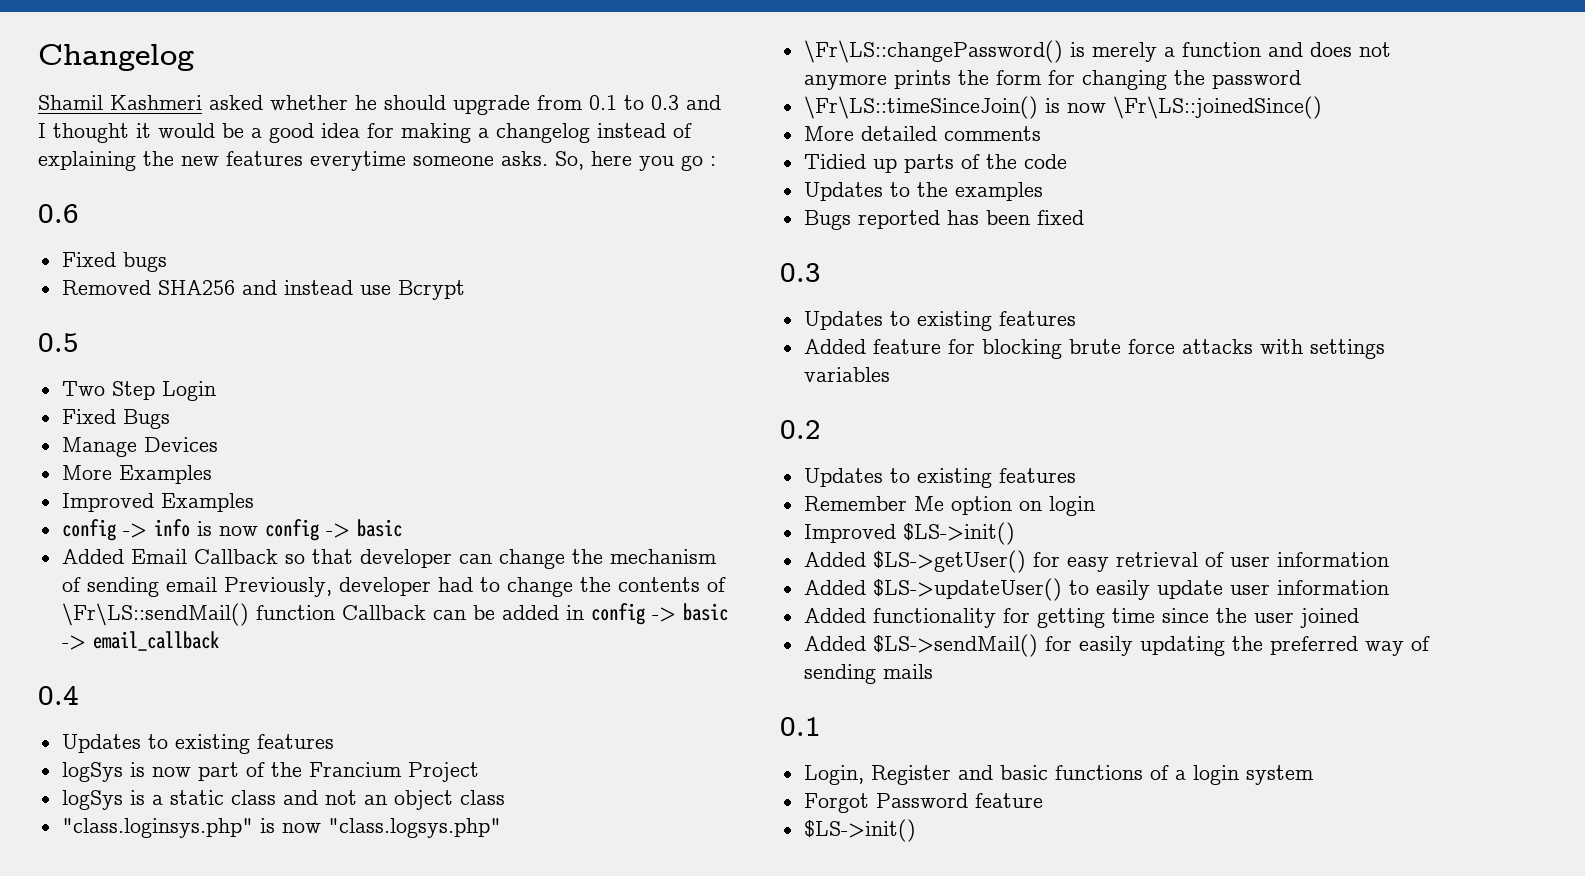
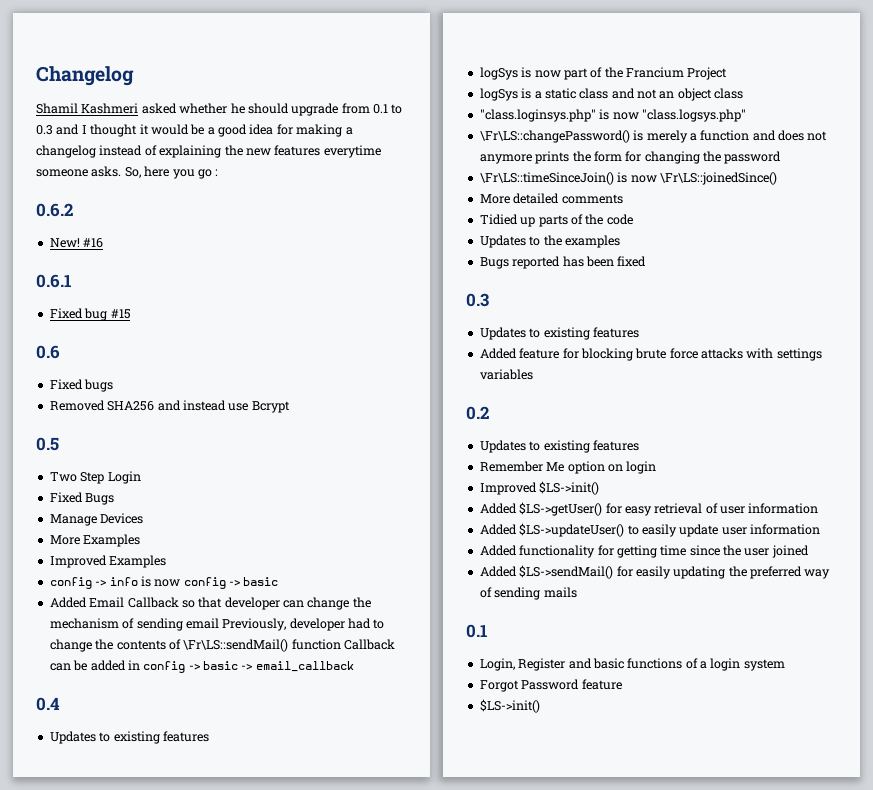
(716, 161) none -> [36,203,73,217] [49,238,104,248] [36,274,72,288] [49,308,131,321] // 0.6.2 // New! #16 // 0.6.1 // Fixed bug #15

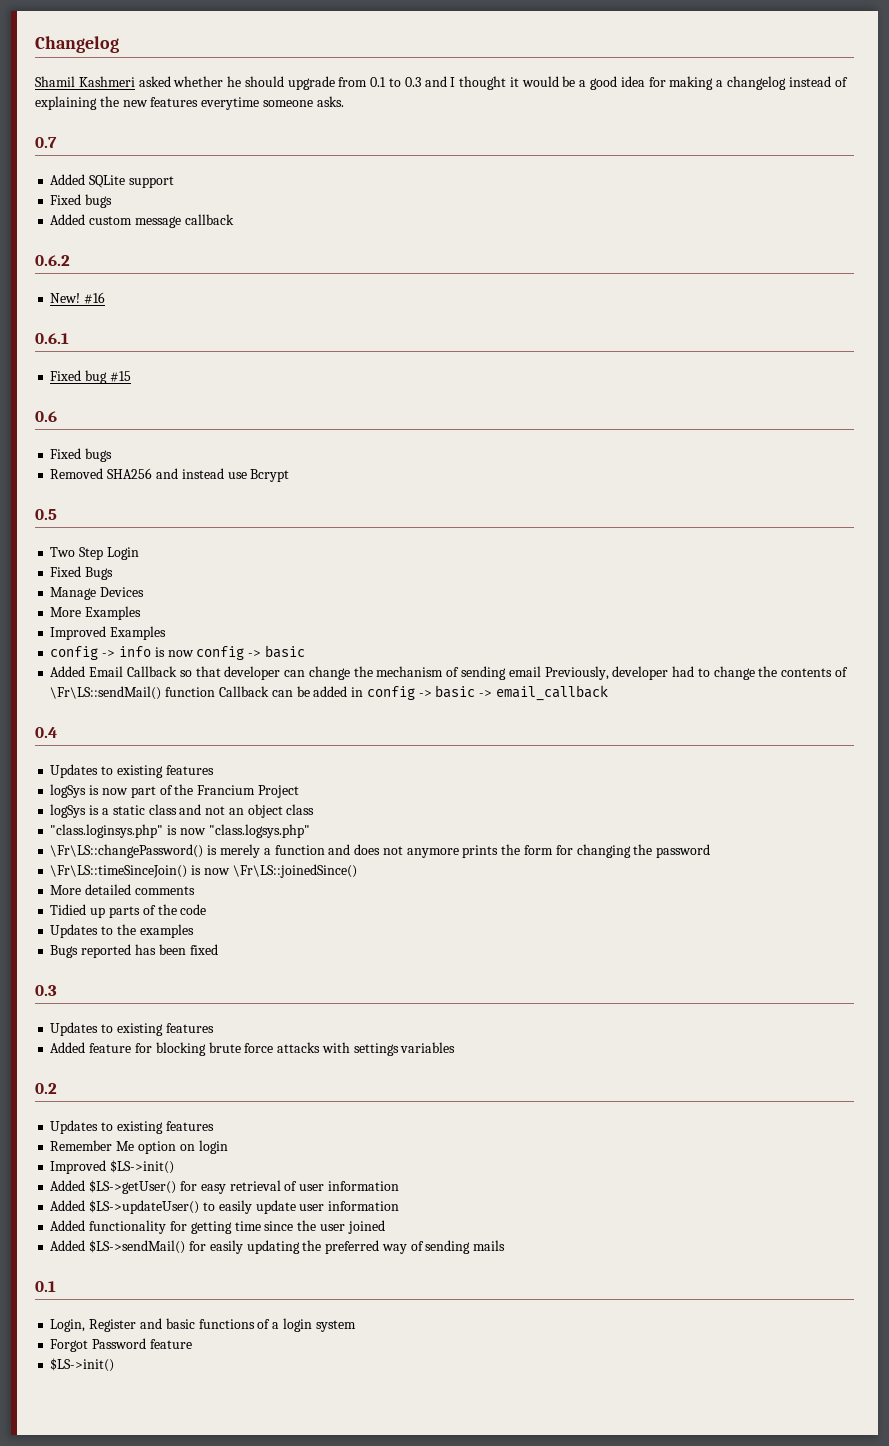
[124,166,219,179] So, here you go : -> [35,137,57,148] [50,174,174,188] [50,194,113,208] [50,214,234,228] // 0.7 // Added SQLite support // Fixed bugs // Added custom message callback

